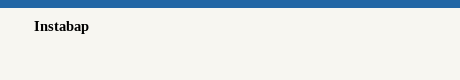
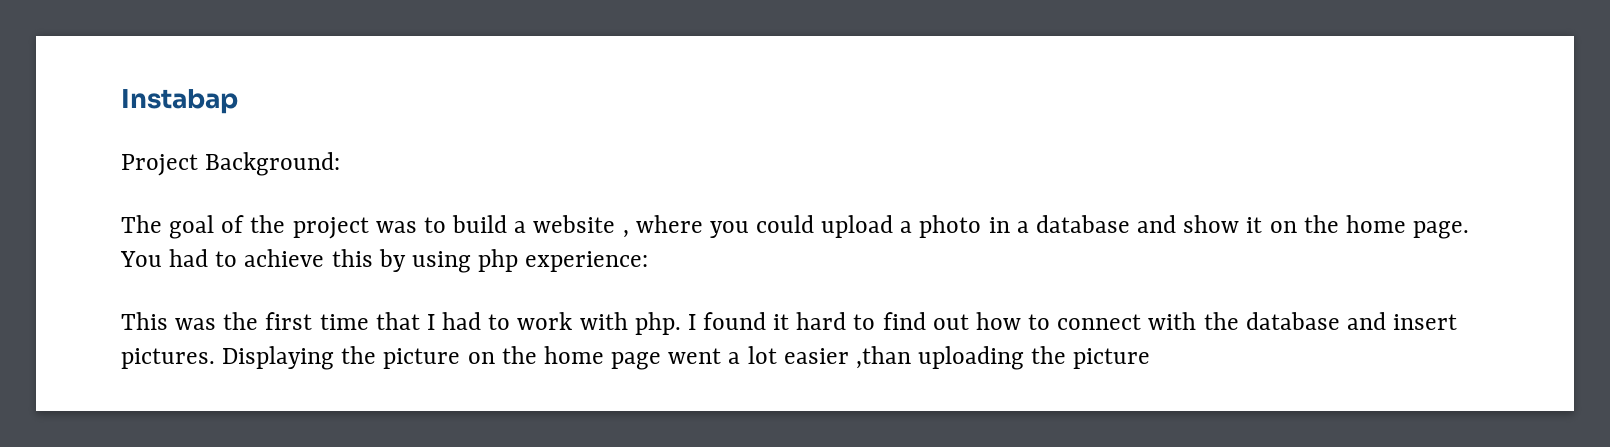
(89, 27) none -> [121,152,341,176] [121,215,1470,239] [120,249,649,273] [121,312,1458,335] [121,346,1151,370] // Project Background: // The goal of the project was to build a website , where you could upload a photo in a database and show it on the home page. You had to achieve this by using php experience: // This was the first time that I had to work with php. I found it hard to find out how to connect with the database and insert pictures. Displaying the picture on the home page went a lot easier ,than uploading the picture

